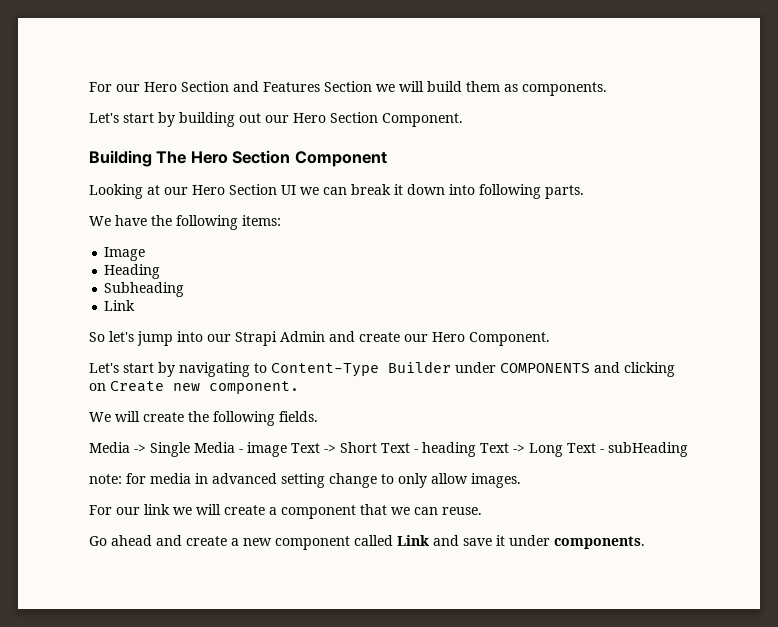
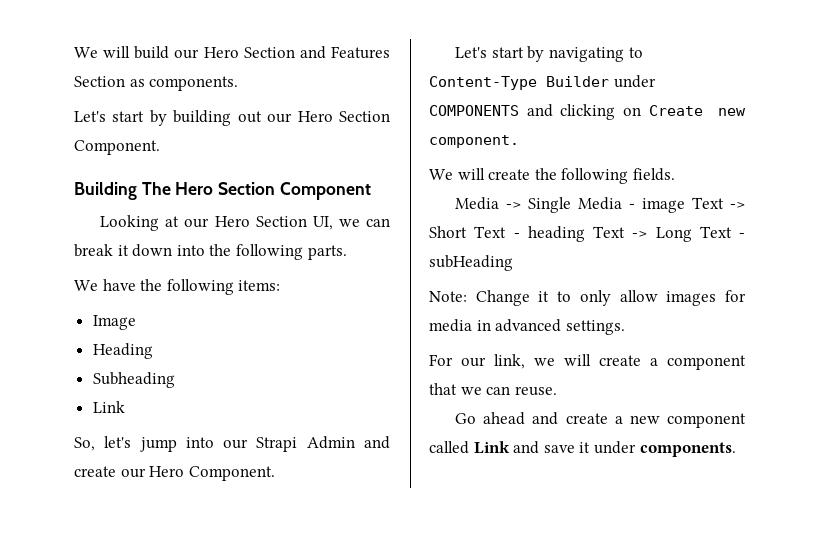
[89,82,112,92] For -> [74,46,170,59] We will build
[376,81,500,92] we will build them -> (125, 81) none
[281,185,296,195] UI -> [312,216,333,230] UI,
(475, 189) none -> [209,244,232,256] the
[89,332,105,342] So -> [74,437,95,451] So,
[89,473,521,488] [89,504,170,515] note: for media in advanced setting change to only allow images. // For our link -> [429,290,746,306] [429,319,625,335] [429,354,525,369] Note: Change it to only allow images for media in advanced settings. // For our link,

